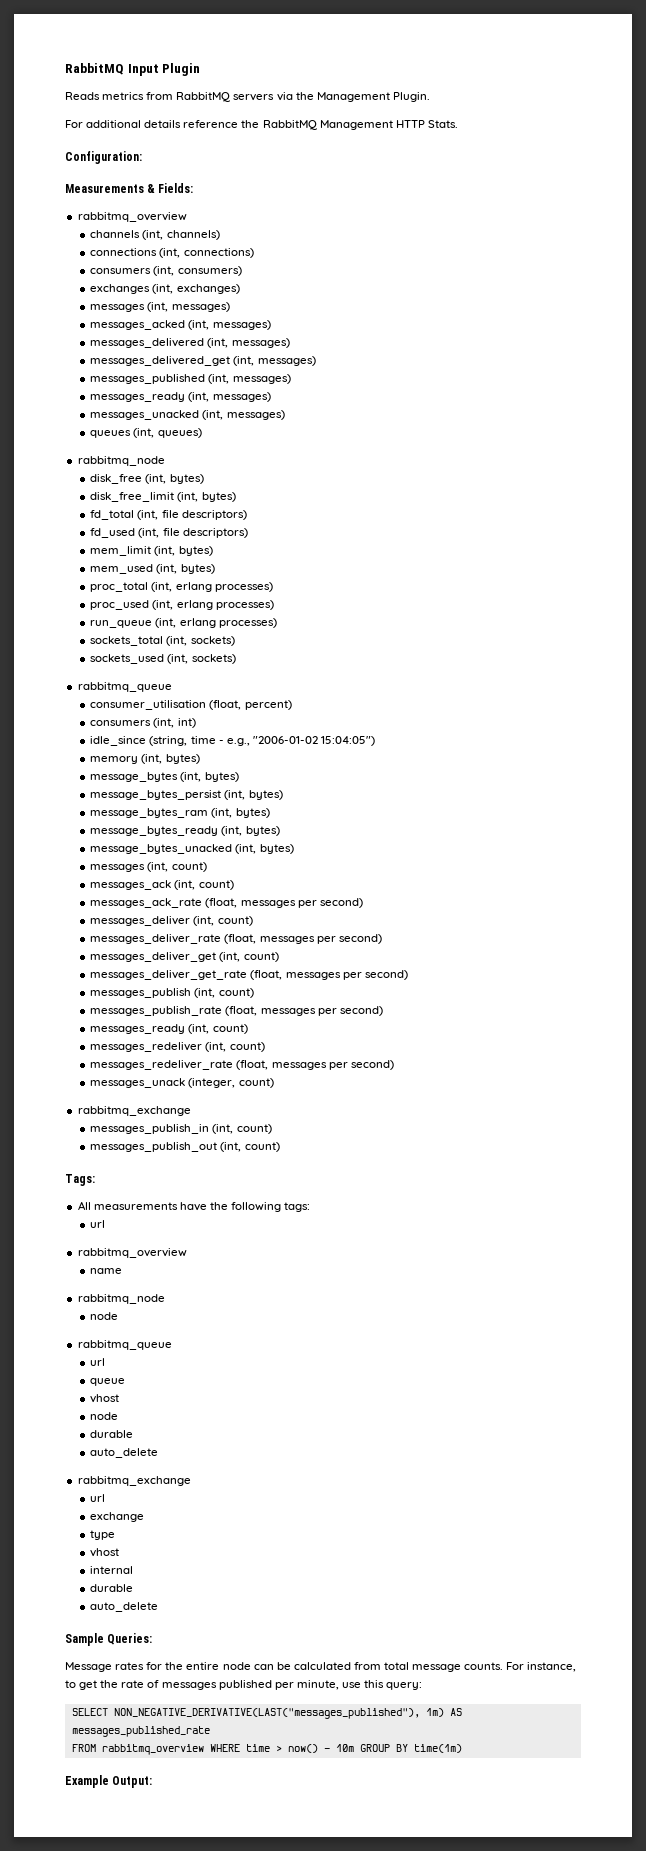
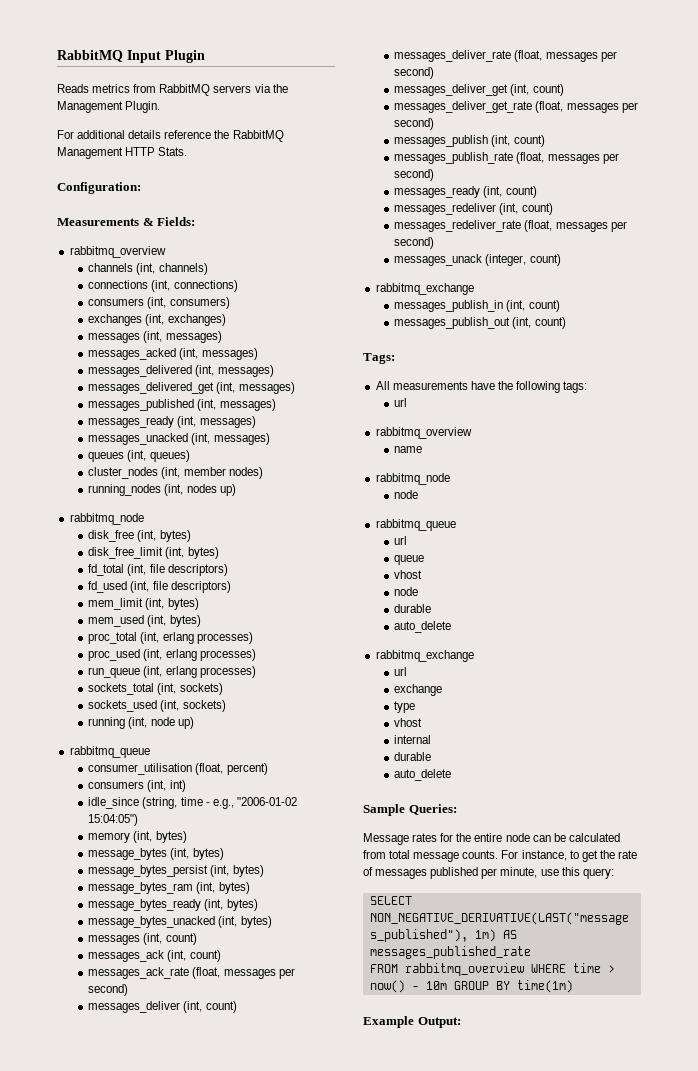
(202, 433) none -> [88,467,263,479] [88,484,236,496] // cluster_nodes (int, member nodes) // running_nodes (int, nodes up)
(236, 659) none -> [88,717,194,729] // running (int, node up)

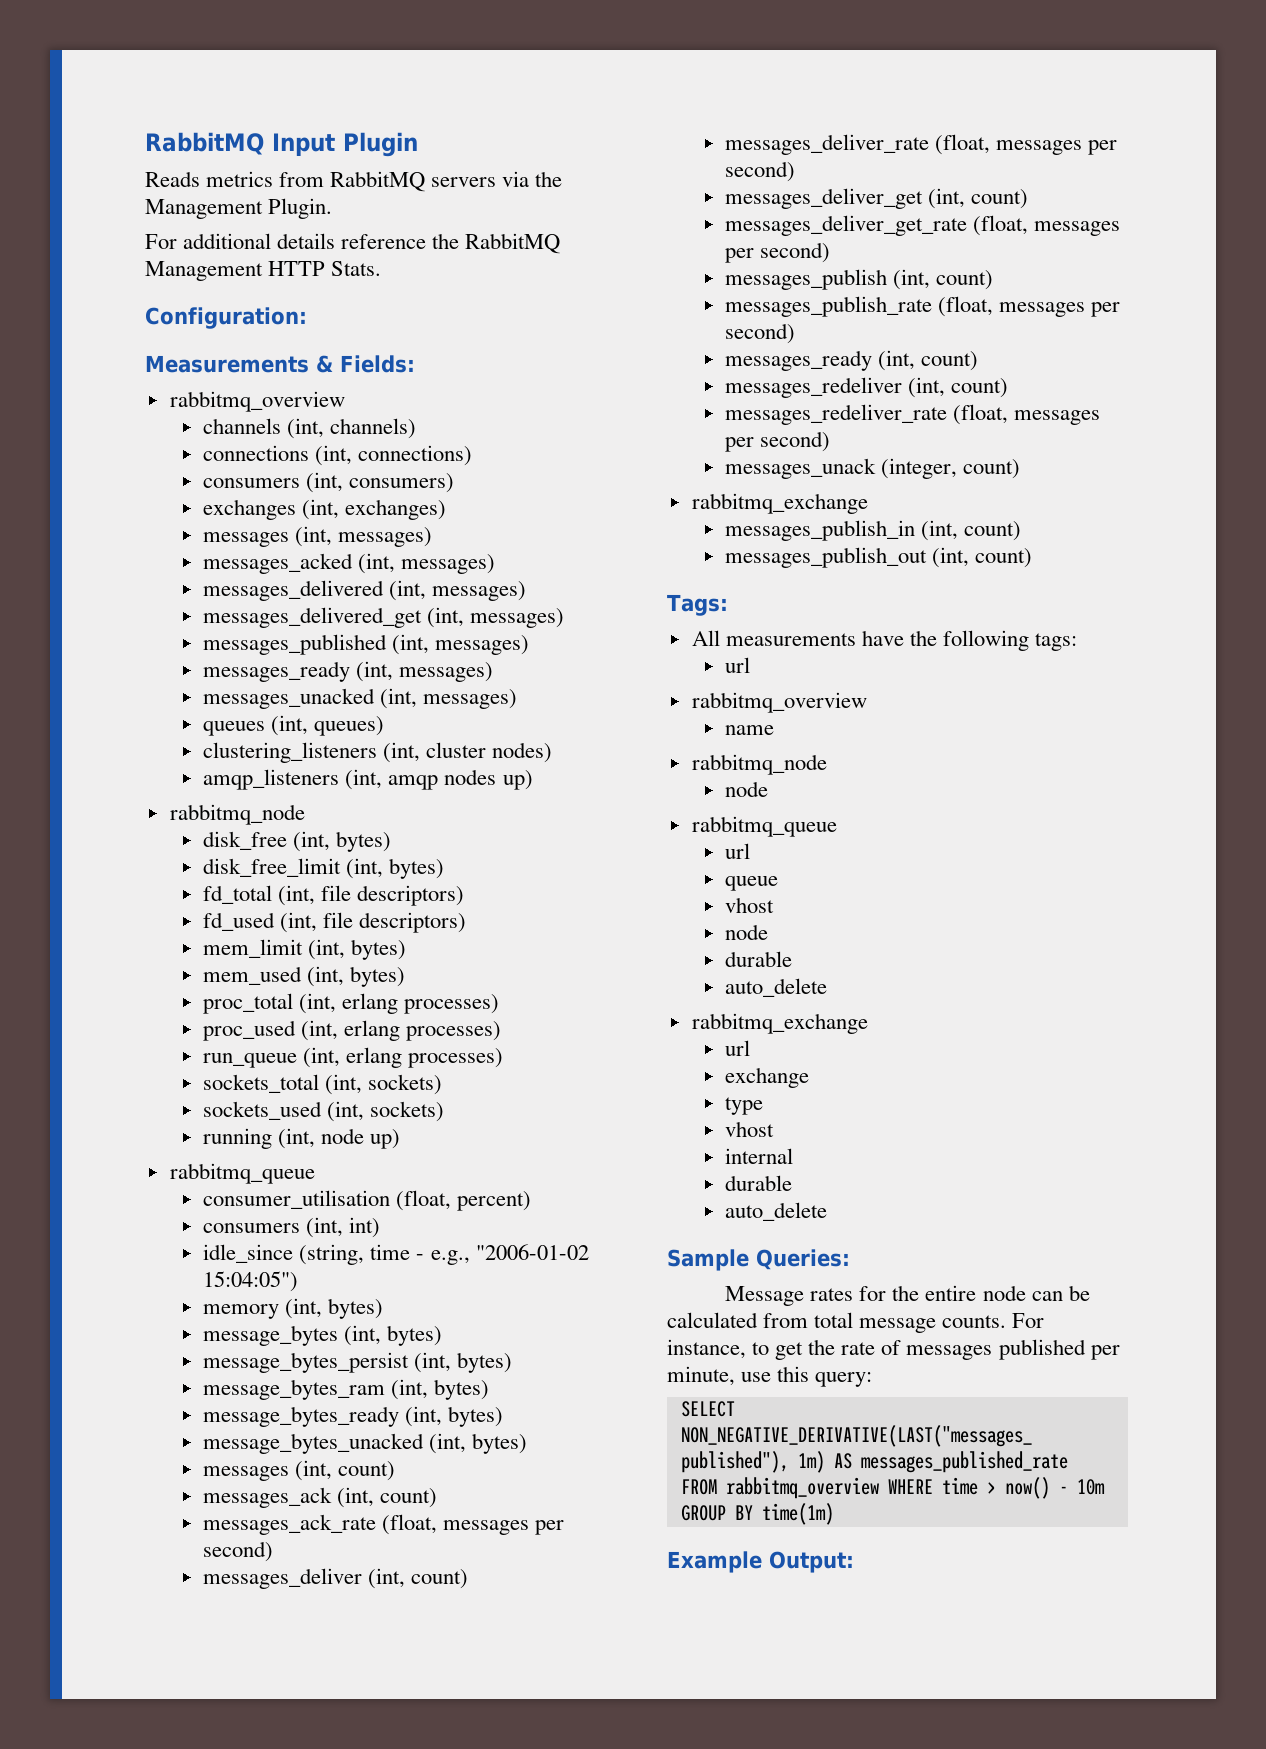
[88,467,263,479] [88,484,184,496] cluster_nodes (int, member nodes) // running_nodes (int, -> [203,742,553,763] [203,769,439,790] clustering_listeners (int, cluster nodes) // amqp_listeners (int, amqp

